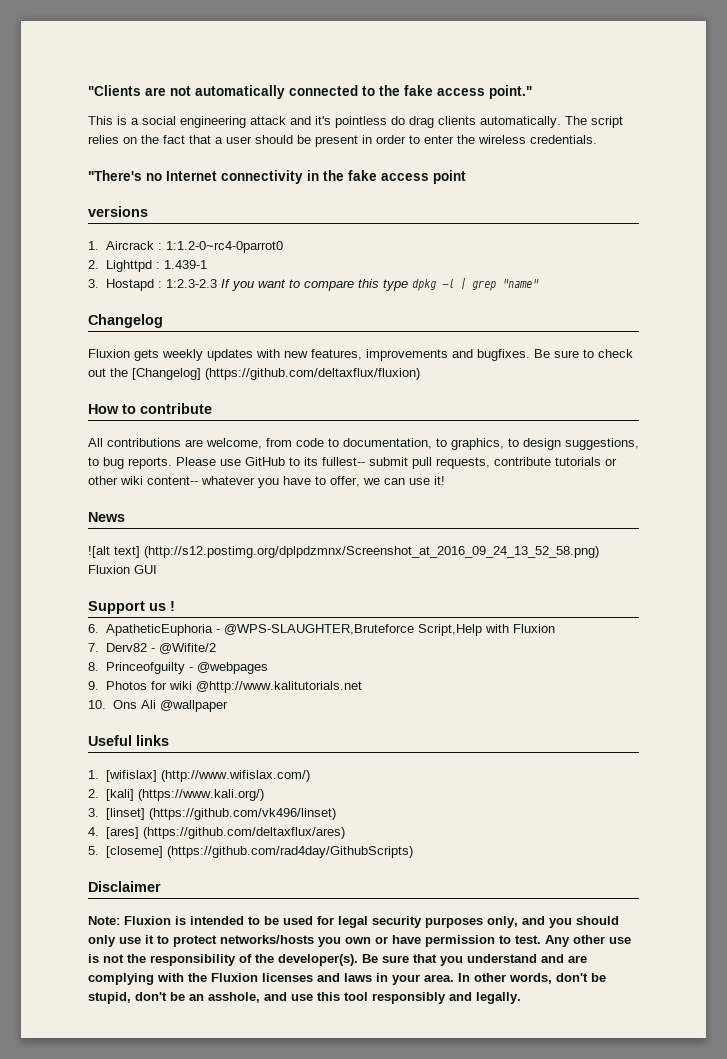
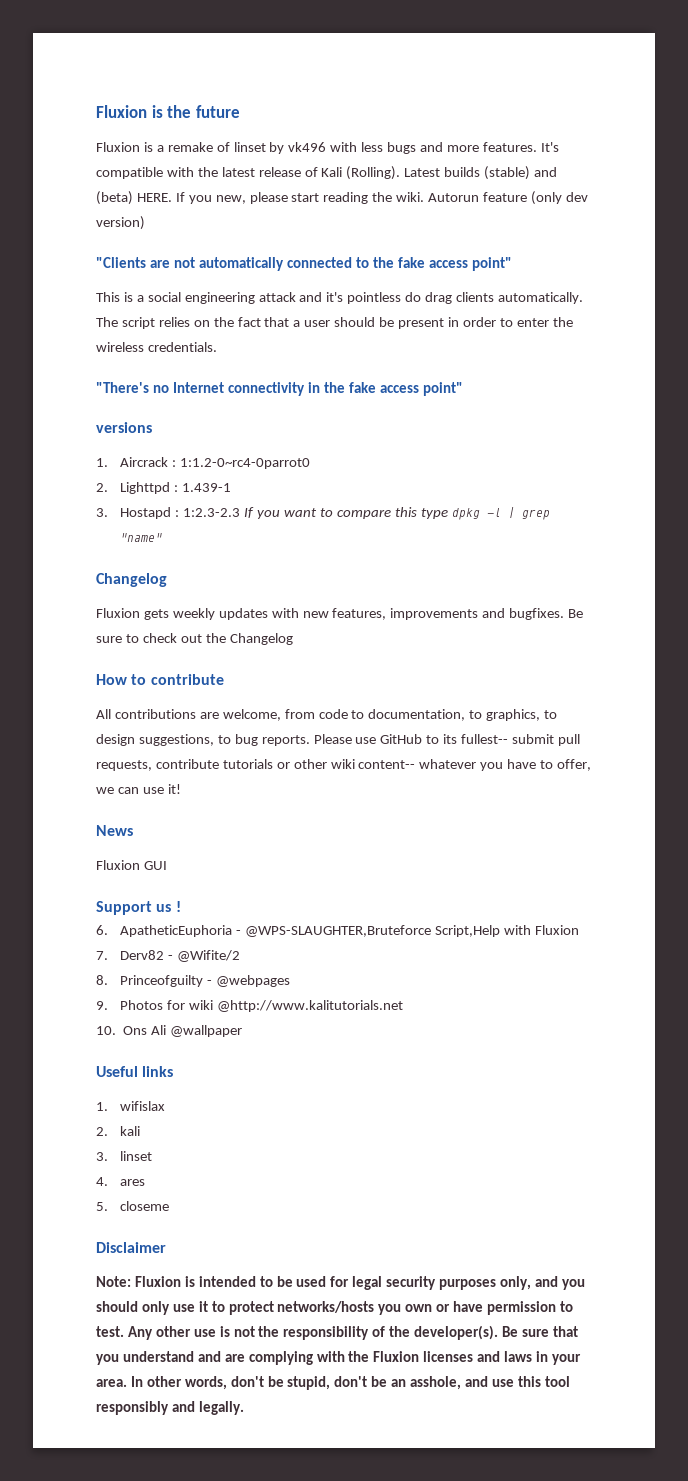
(88, 90) none -> [96,105,240,118] [96,142,559,154] [96,166,558,180] [96,191,588,205] [96,216,145,230] Fluxion is the future // Fluxion is a remake of linset by vk496 with less bugs and more features. It's compatible with the latest release of Kali (Rolling). Latest builds (stable) and (beta) HERE. If you new, please start reading the wiki. Autorun feature (only dev version) //
[489,85,532,99] point." -> [472,257,513,271] point"
[433,170,466,184] point -> [423,382,464,396] point"
[132,368,420,380] [Changelog] (https://github.com/deltaxflux/fluxion) -> [229,633,293,645] Changelog
[88,546,599,558] ![alt text] (http://s12.postimg.org/dplpdzmnx/Screenshot_at_2016_09_24_13_52_58.png) -> (133, 830) none
[105,770,310,782] [88,789,264,801] [88,808,336,820] [wifislax] (http://www.wifislax.com/) // 2. [kali] (https://www.kali.org/) // 3. [linset] (https://github.com/vk496/linset) -> [120,1101,166,1111] [96,1126,141,1136] [96,1151,153,1161] wifislax // 2. kali // 3. linset
[105,827,345,839] [ares] (https://github.com/deltaxflux/ares) -> [120,1179,146,1186] ares
[105,846,413,858] [closeme] (https://github.com/rad4day/GithubScripts) -> [120,1201,170,1211] closeme

